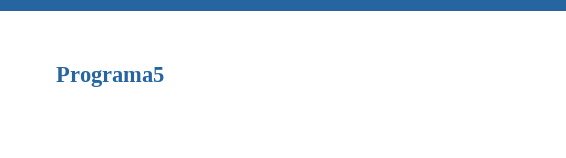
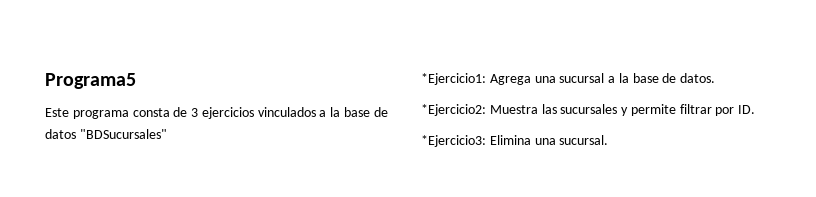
(164, 77) none -> [45,107,388,119] [45,129,167,139] [421,73,716,85] [421,104,756,116] [421,135,609,147] // Este programa consta de 3 ejercicios vinculados a la base de datos "BDSucursales" // *Ejercicio1: Agrega una sucursal a la base de datos. // *Ejercicio2: Muestra las sucursales y permite filtrar por ID. // *Ejercicio3: Elimina una sucursal.

